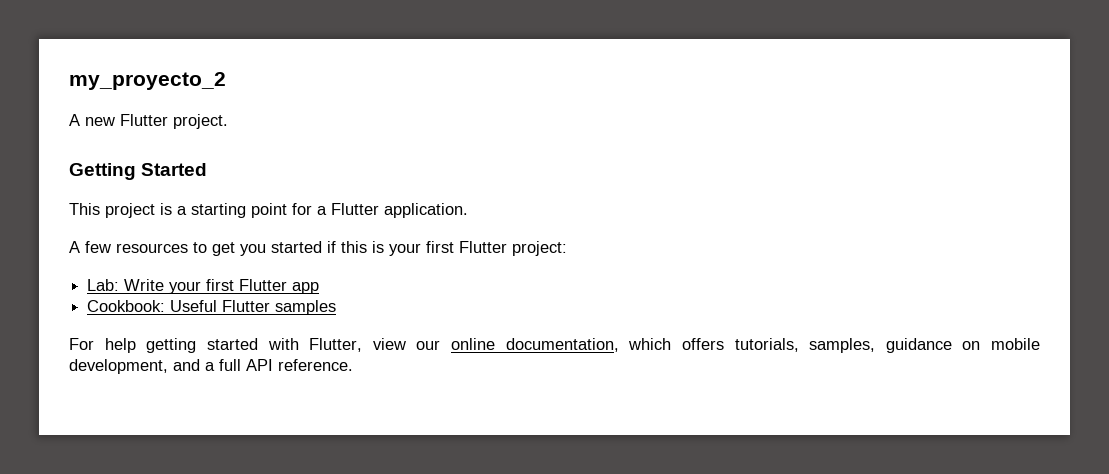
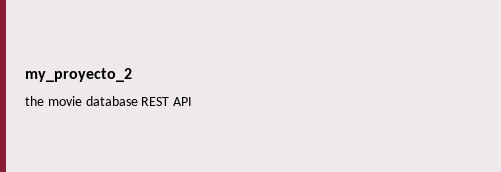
[69,114,228,129] [69,163,208,180] [69,203,468,218] [69,241,567,256] [87,279,320,294] [87,300,337,315] [69,338,1040,353] [69,359,353,374] A new Flutter project. // Getting Started // This project is a starting point for a Flutter application. // A few resources to get you started if this is your first Flutter project: // Lab: Write your first Flutter app // Cookbook: Useful Flutter samples // For help getting started with Flutter, view our online documentation, which offers tutorials, samples, guidance on mobile development, and a full API reference. -> [25,96,193,106] the movie database REST API

